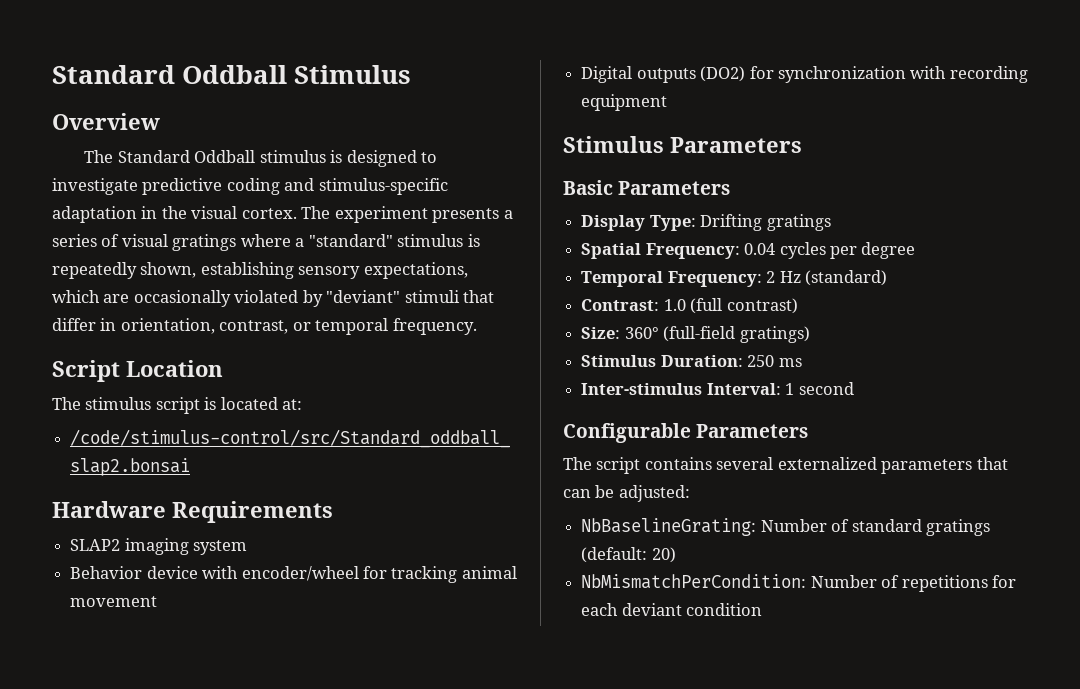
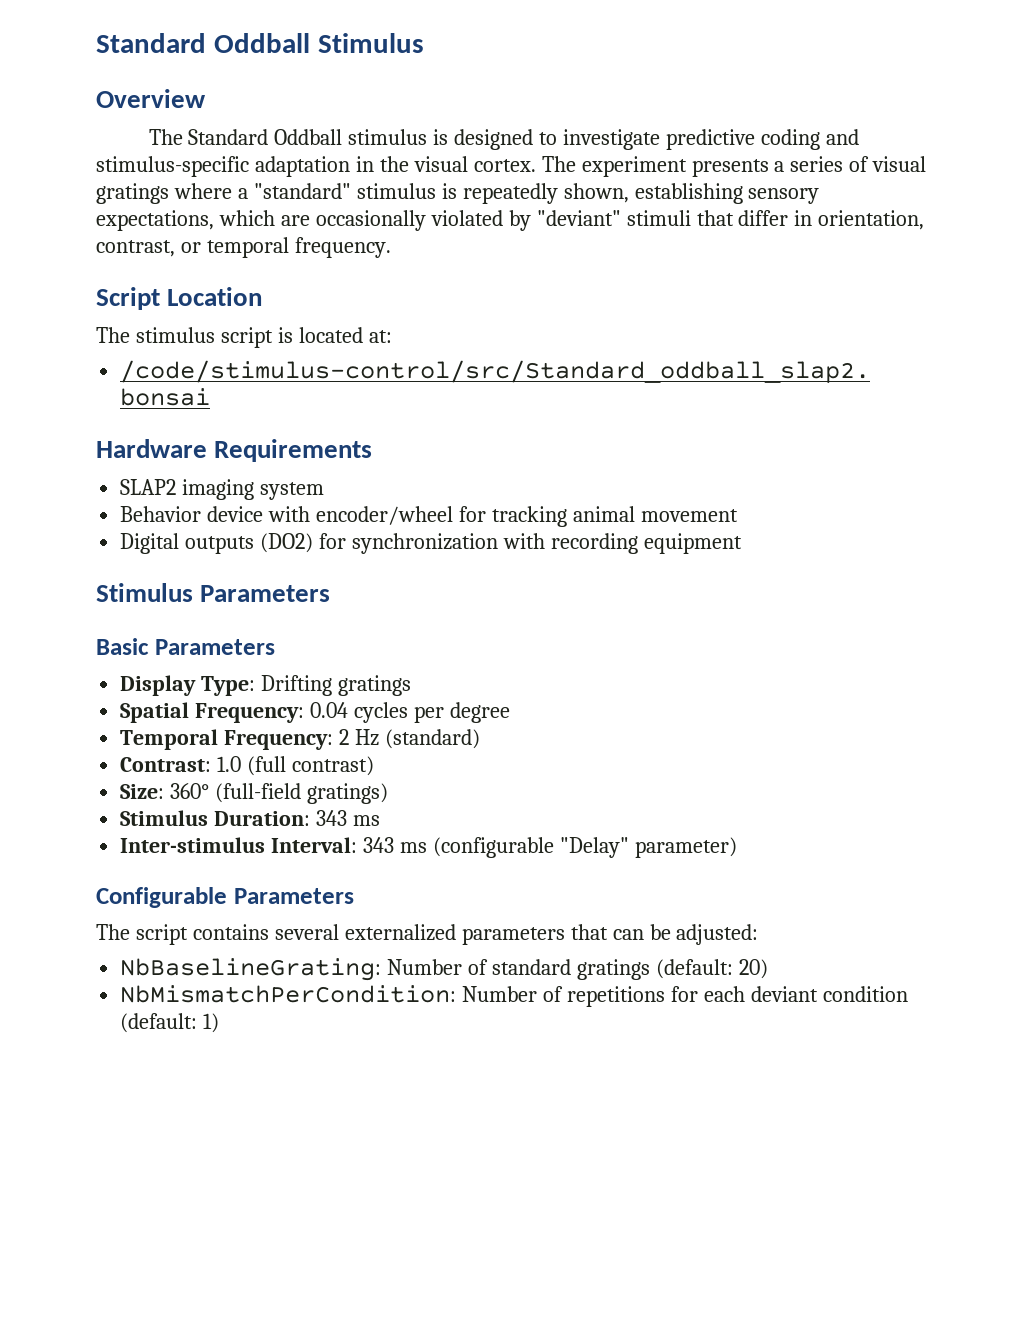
[747,355,775,367] 250 -> [316,810,348,826] 343
[785,382,854,395] 1 second -> [363,837,737,858] 343 ms (configurable "Delay" parameter)
(763, 609) none -> [120,1013,220,1033] (default: 1)

